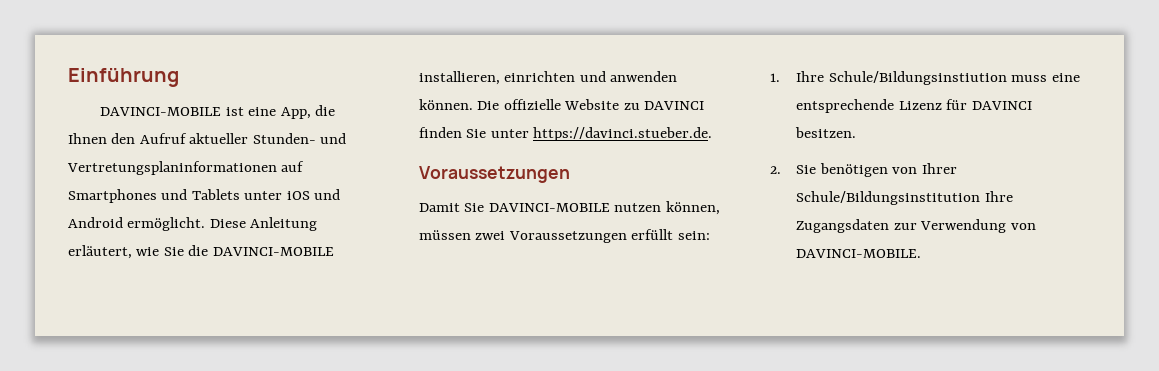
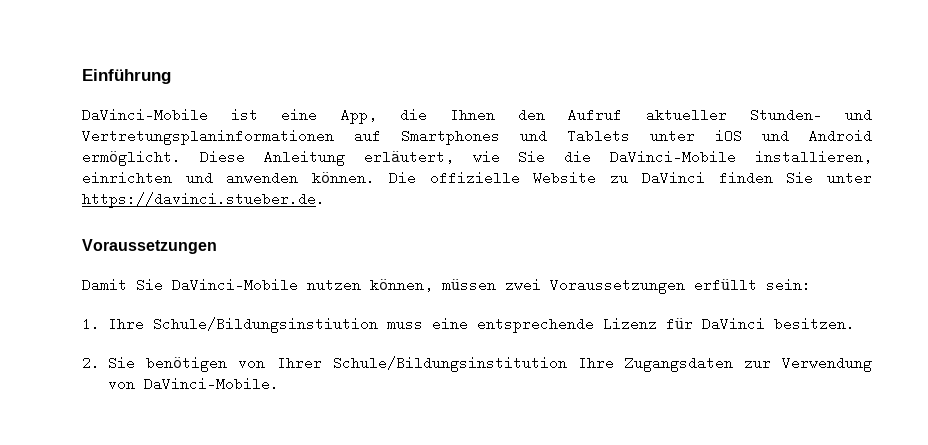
[100,107,222,116] DAVINCI-MOBILE -> [82,108,208,122] DaVinci-Mobile
[212,247,334,256] DAVINCI-MOBILE -> [610,150,737,164] DaVinci-Mobile
[644,101,705,110] DAVINCI -> [641,171,705,185] DaVinci
[488,203,610,212] DAVINCI-MOBILE -> [172,278,298,292] DaVinci-Mobile
[971,101,1032,110] DAVINCI -> [702,317,766,331] DaVinci
[796,249,922,258] DAVINCI-MOBILE. -> [144,377,280,391] DaVinci-Mobile.

